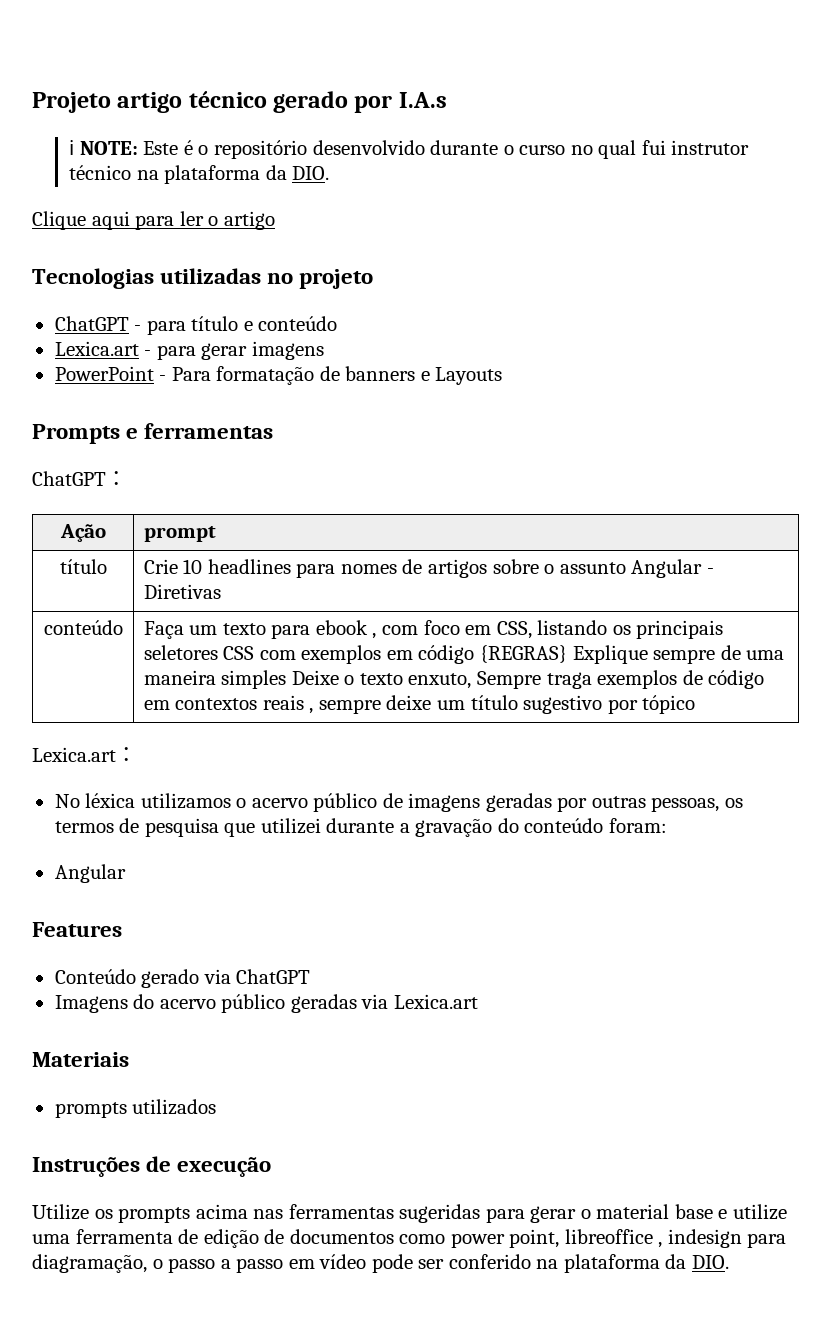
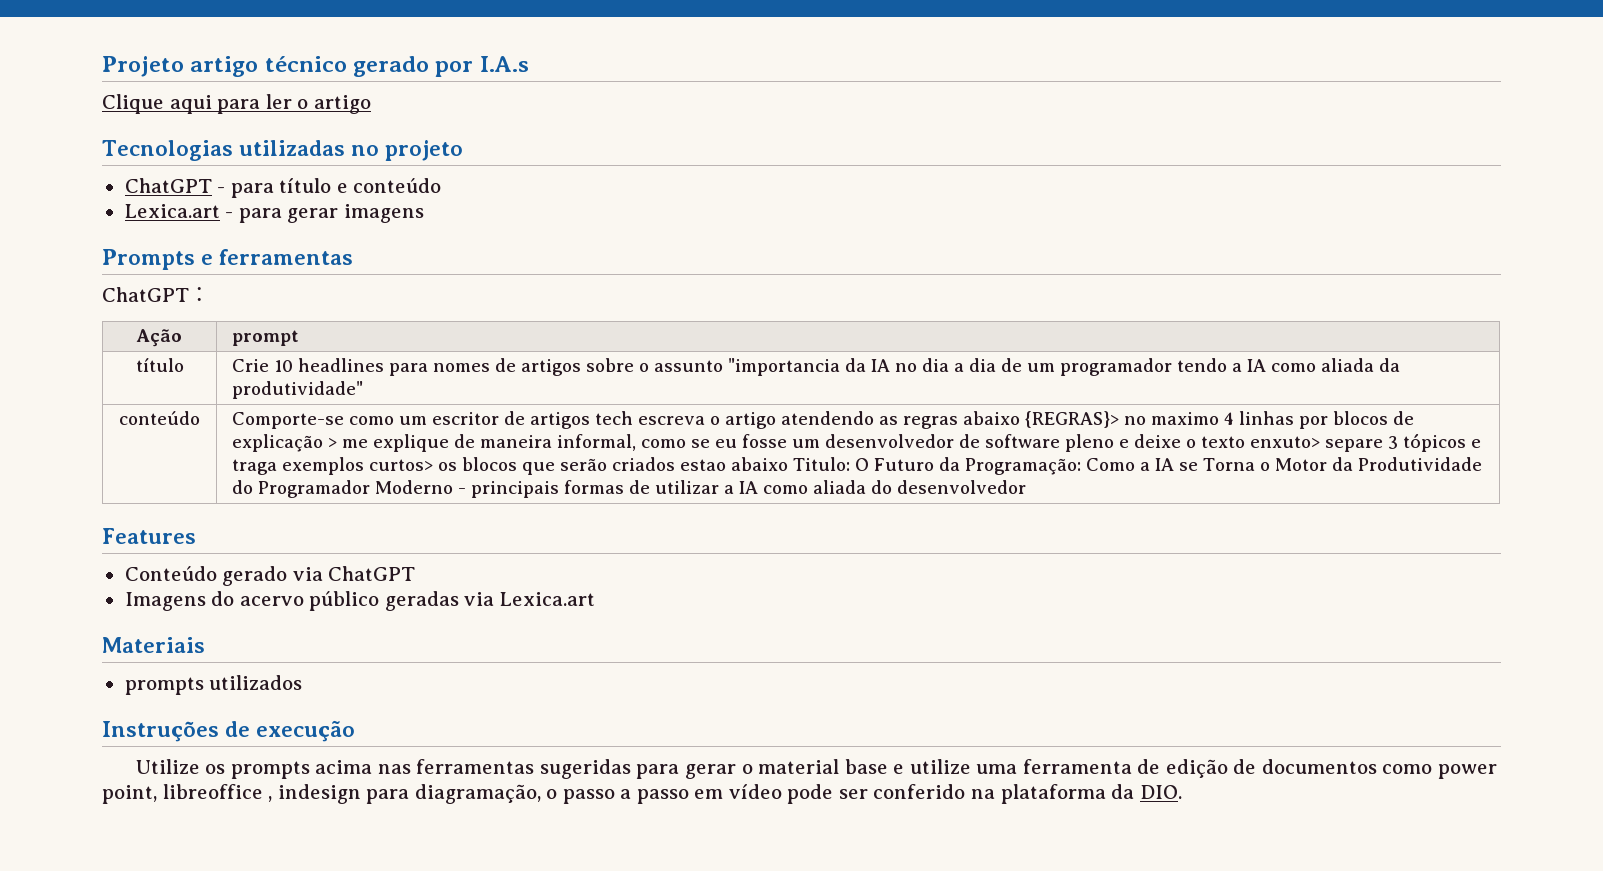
[69,140,750,159] [69,165,330,184] // ℹ NOTE: Este é o repositório desenvolvido durante o curso no qual fui instrutor técnico na plataforma da DIO. -> (529, 64) none
[54,366,503,385] // PowerPoint - Para formatação de banners e Layouts -> (424, 213) none
[631,559,714,578] [143,584,221,599] [43,620,123,635] [143,620,724,639] [143,645,785,664] [143,670,765,689] [143,695,696,714] [32,747,137,762] [54,793,743,812] [54,818,667,837] [54,864,126,883] Angular - Diretivas // conteúdo | Faça um texto para ebook , com foco em CSS, listando os principais seletores CSS com exemplos em código {REGRAS} Explique sempre de uma maneira simples Deixe o texto enxuto, Sempre traga exemplos de código em contextos reais , sempre deixe um título sugestivo por tópico // Lexica.art： // No léxica utilizamos o acervo público de imagens geradas por outras pessoas, os termos de pesquisa que utilizei durante a gravação do conteúdo foram: // Angular -> [728,358,1401,376] [232,381,364,399] [119,411,200,425] [232,411,1415,429] [232,433,1482,452] [232,457,1483,475] [232,480,1027,498] "importancia da IA no dia a dia de um programador tendo a IA como aliada da produtividade" // conteúdo | Comporte-se como um escritor de artigos tech escreva o artigo atendendo as regras abaixo {REGRAS}> no maximo 4 linhas por blocos de explicação > me explique de maneira informal, como se eu fosse um desenvolvedor de software pleno e deixe o texto enxuto> separe 3 tópicos e traga exemplos curtos> os blocos que serão criados estao abaixo Titulo: O Futuro da Programação: Como a IA se Torna o Motor da Produtividade do Programador Moderno - principais formas de utilizar a IA como aliada do desenvolvedor

